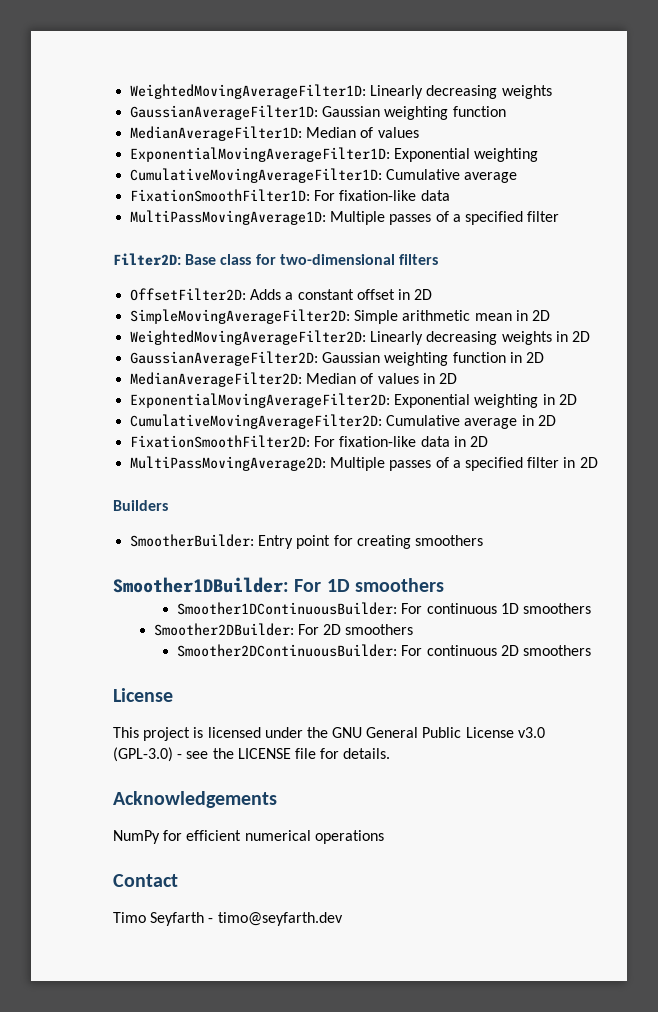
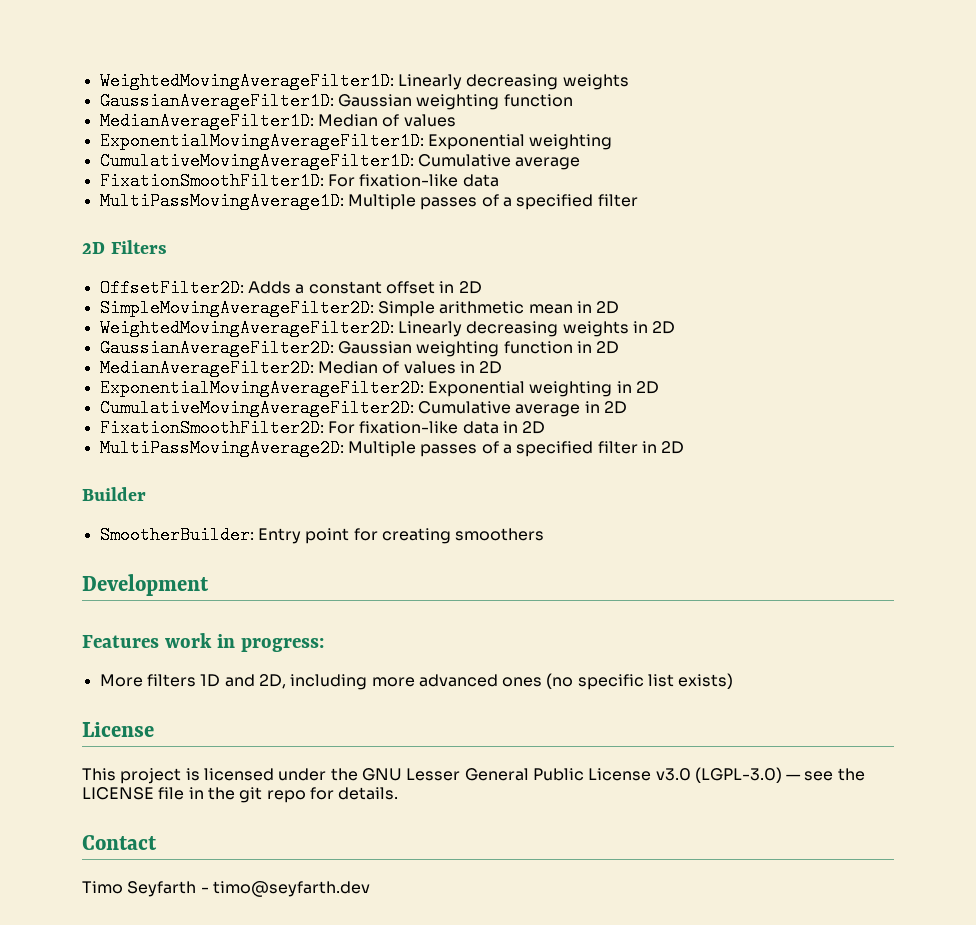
[113,253,438,266] Filter2D: Base class for two-dimensional filters -> [82,240,167,254] 2D Filters
[113,500,168,511] Builders -> [82,487,146,501] Builder
[113,577,444,593] [177,602,591,615] [153,623,414,636] [177,644,591,657] Smoother1DBuilder: For 1D smoothers // Smoother1DContinuousBuilder: For continuous 1D smoothers // Smoother2DBuilder: For 2D smoothers // Smoother2DContinuousBuilder: For continuous 2D smoothers -> [82,574,209,596] [82,633,324,652] [99,673,734,690] Development // Features work in progress: // More filters 1D and 2D, including more advanced ones (no specific list exists)
(363, 732) none -> [406,768,461,781] Lesser
[113,747,183,762] (GPL-3.0) - -> [694,767,802,783] (LGPL-3.0) —
[320,748,391,759] [113,791,277,808] [113,830,384,844] for details. // Acknowledgements // NumPy for efficient numerical operations -> [188,787,399,803] in the git repo for details.

